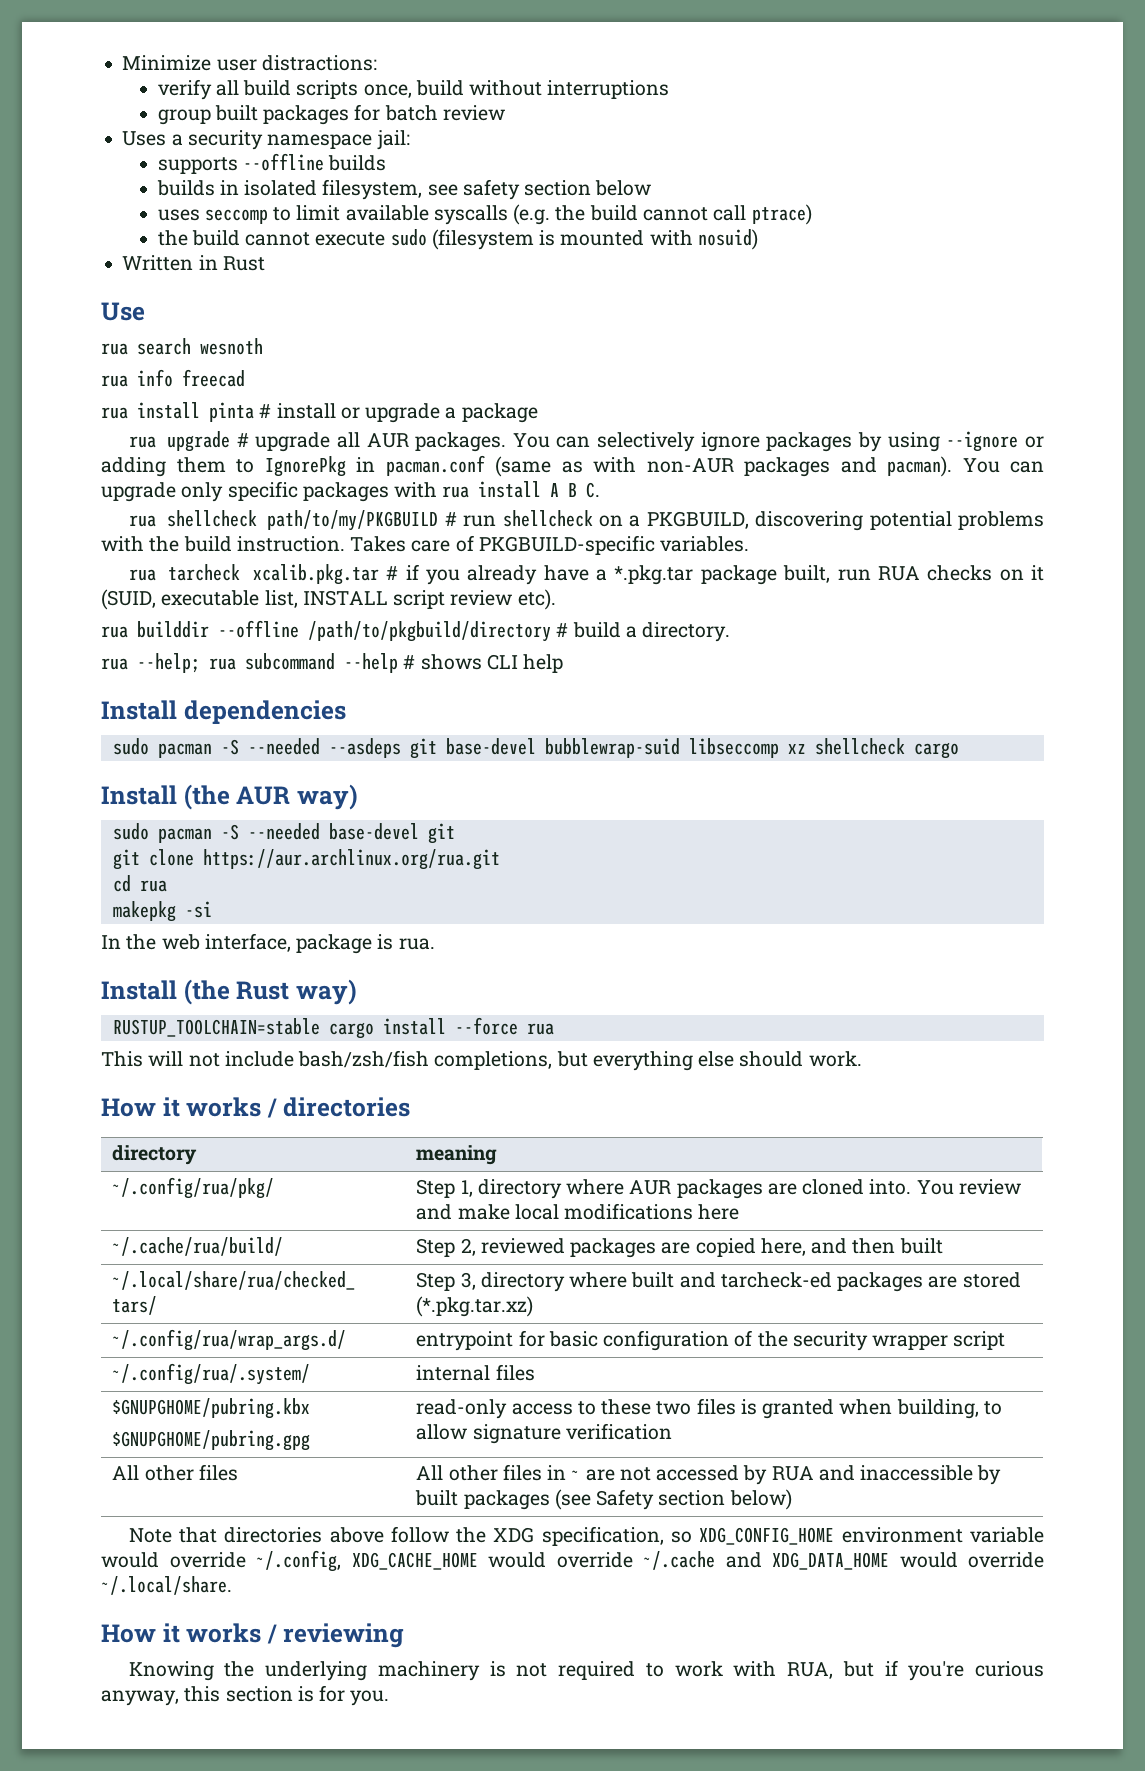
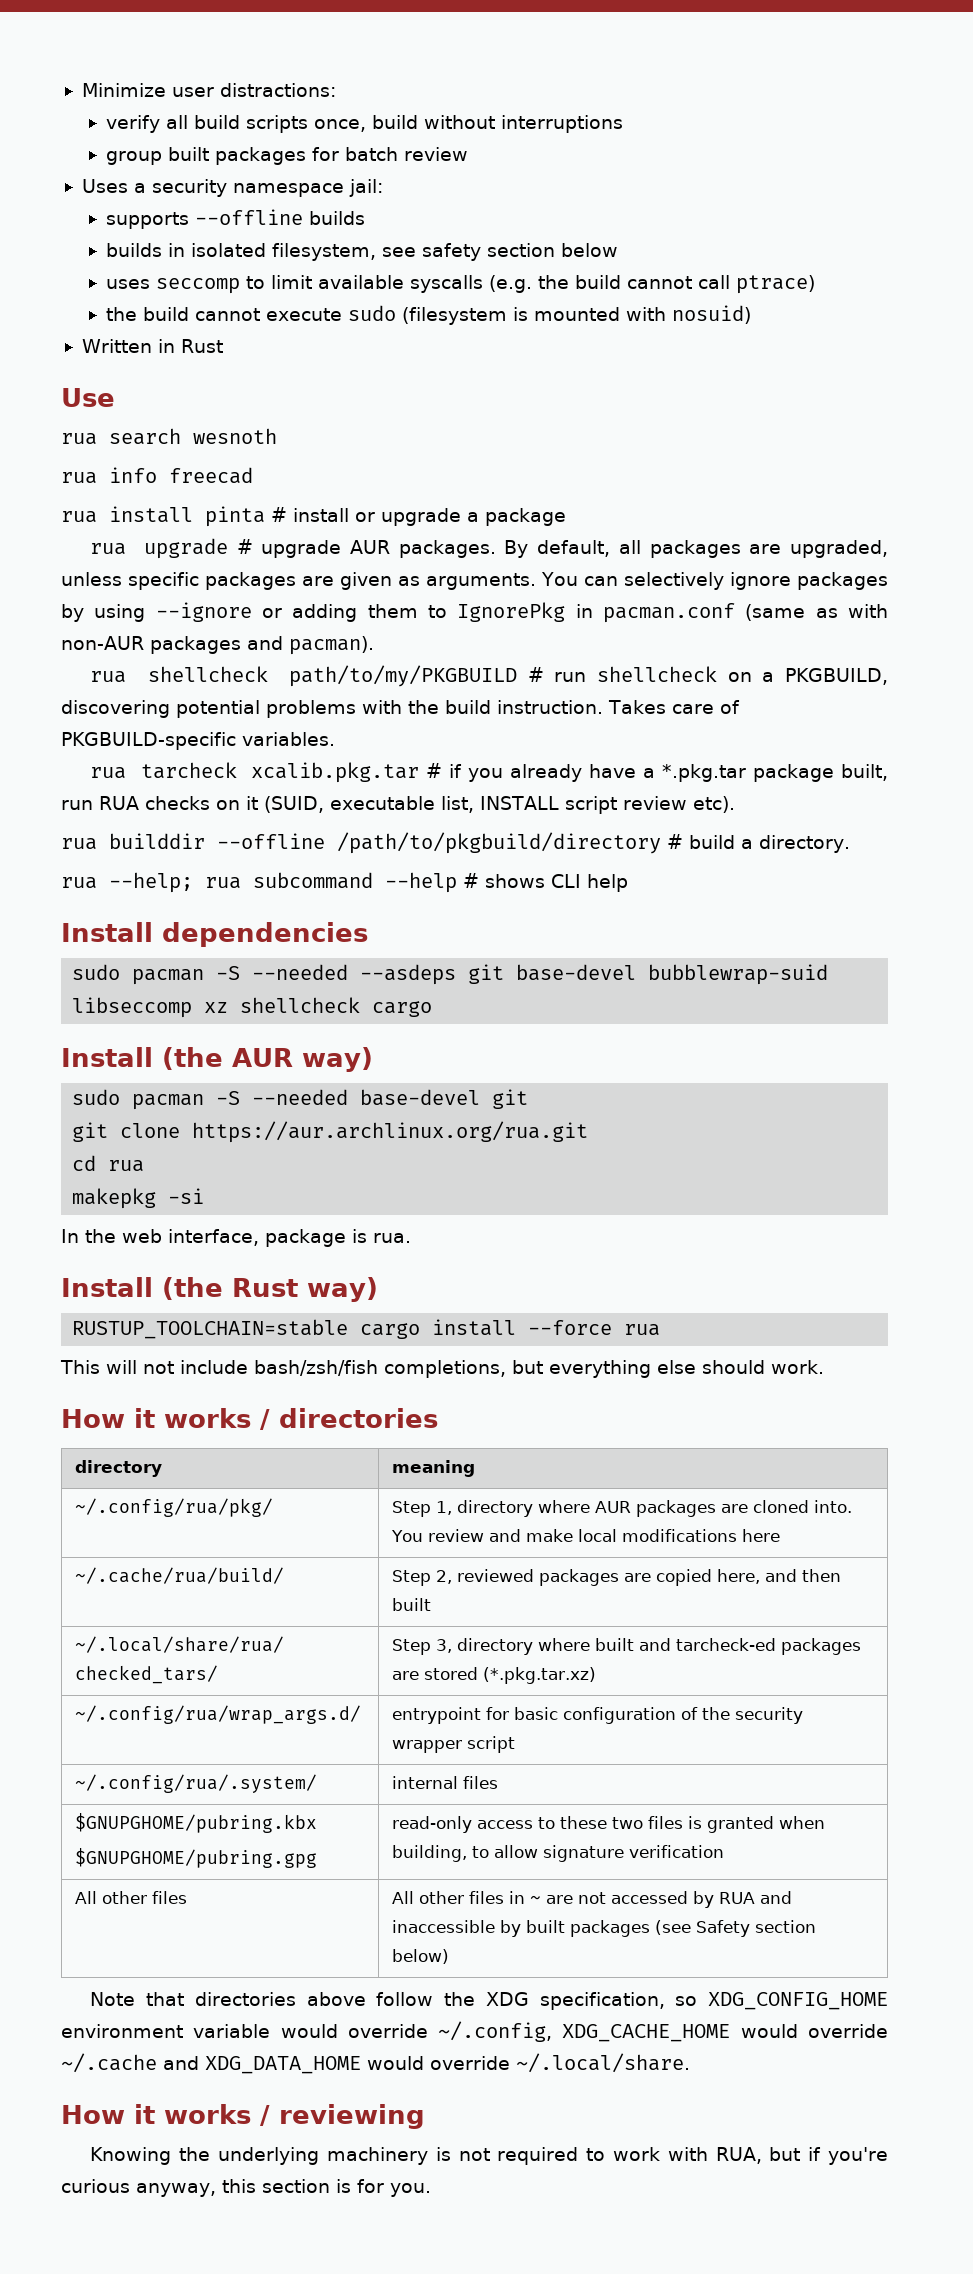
[336,432,360,448] all -> (342, 549) none
(507, 442) none -> [504,540,889,558] [61,572,537,590] By default, all packages are upgraded, unless specific packages are given as arguments.
[962,458,1044,473] [101,481,601,502] You can upgrade only specific packages with rua install A B C. -> (374, 645) none

